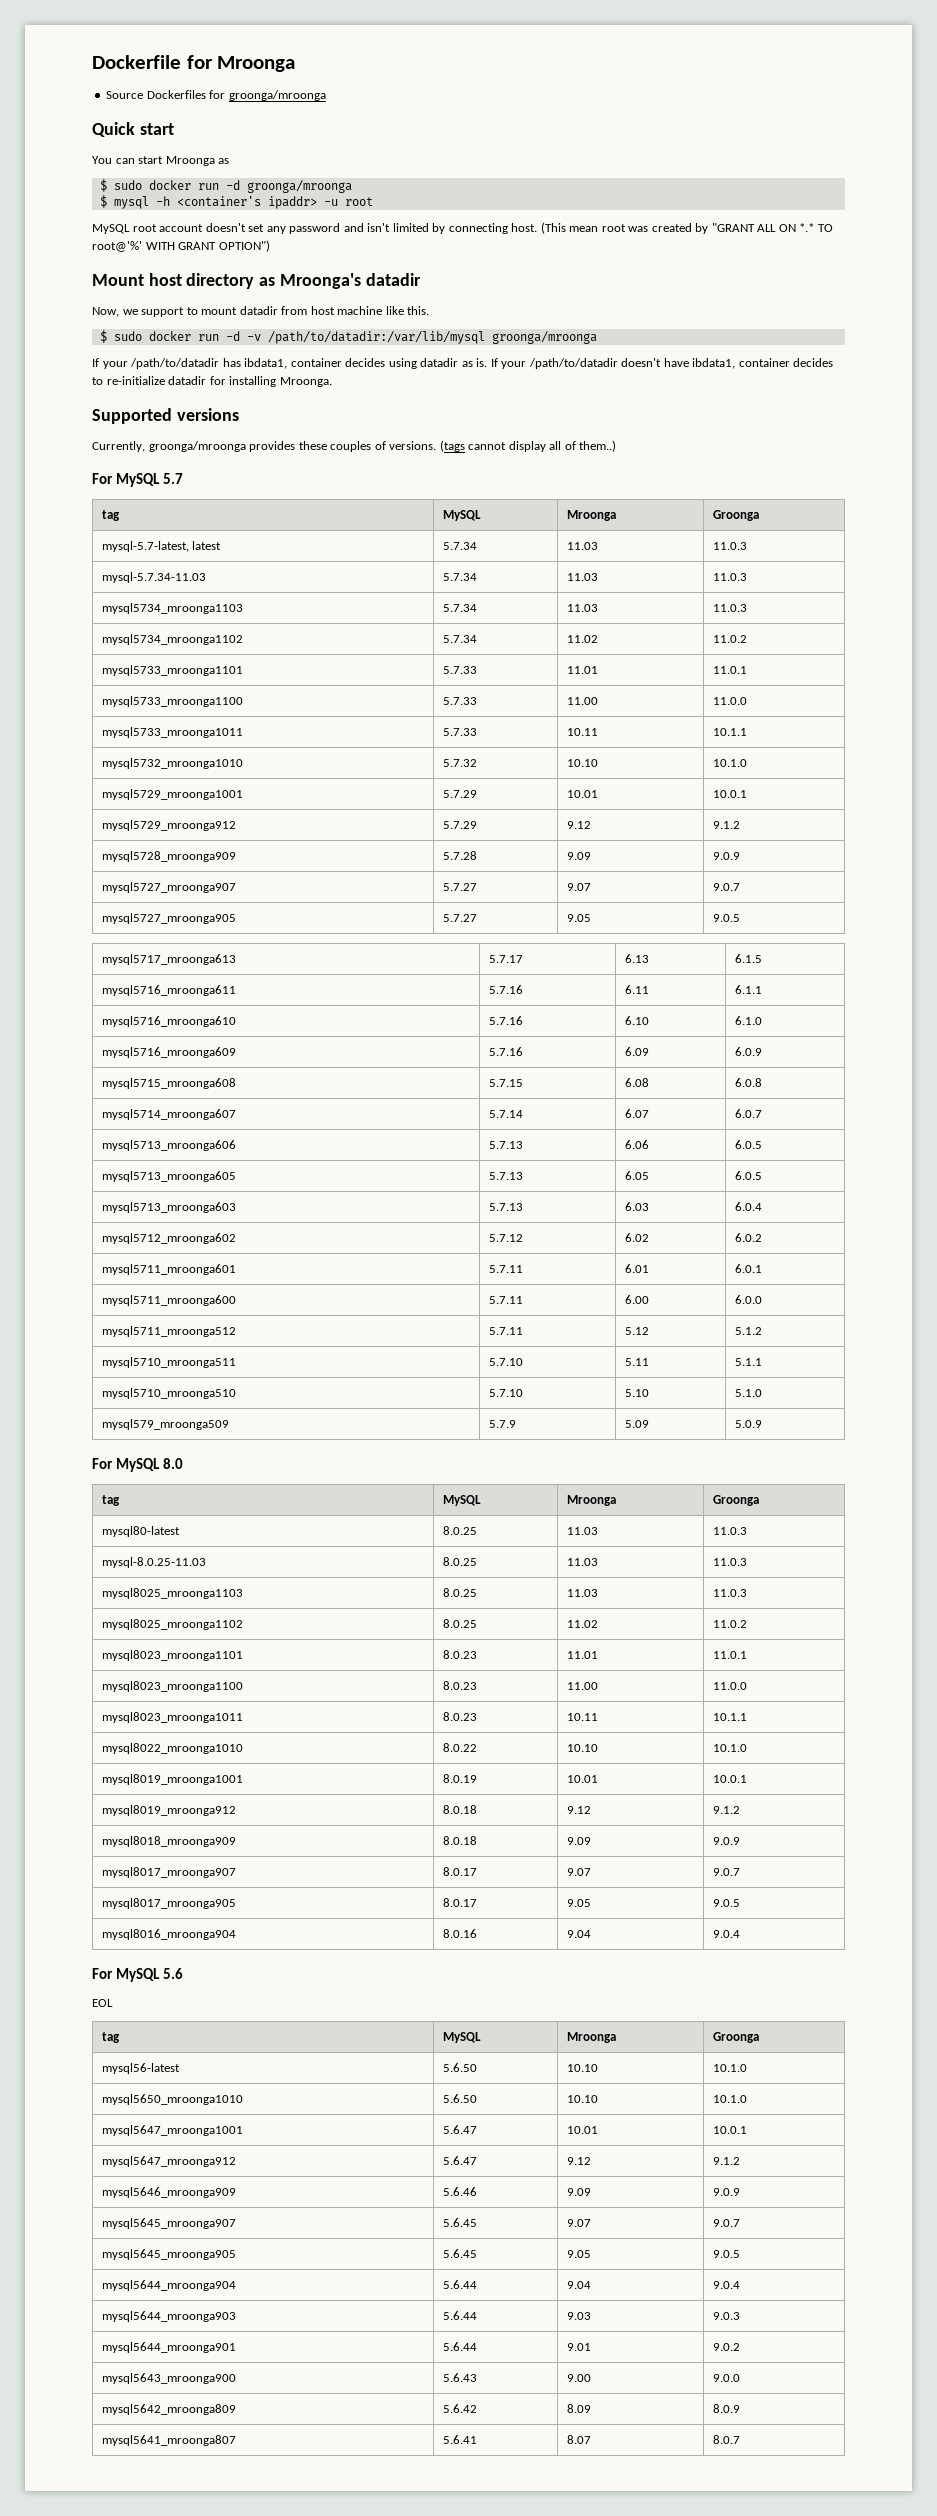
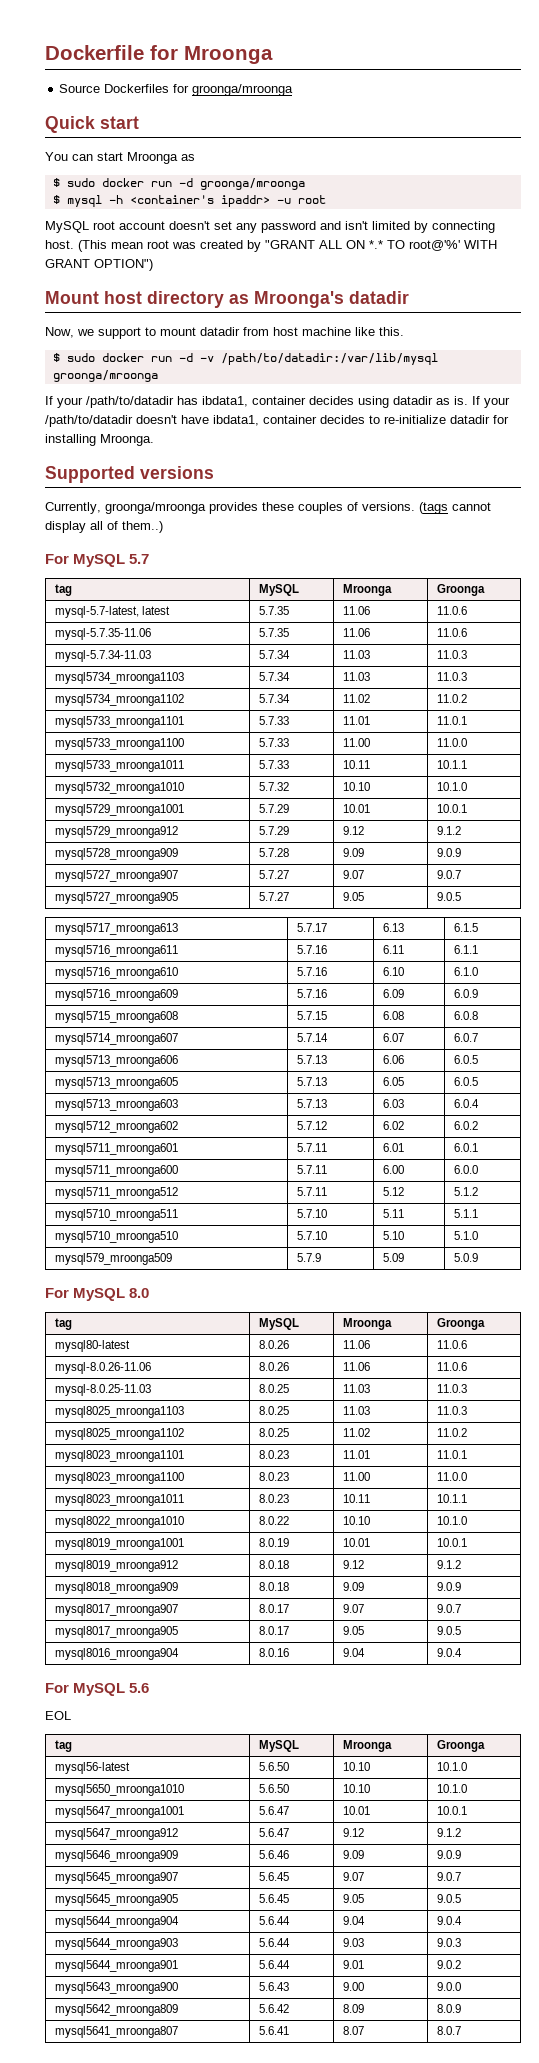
[442,542,477,550] [566,542,598,550] [712,542,747,550] 5.7.34 | 11.03 | 11.0.3 -> [258,606,289,615] [342,606,370,615] [436,606,467,615] [54,628,151,640] [258,628,289,637] [342,628,370,637] [436,628,467,637] 5.7.35 | 11.06 | 11.0.6 // mysql-5.7.35-11.06 | 5.7.35 | 11.06 | 11.0.6
[442,1526,477,1535] [566,1527,598,1535] [712,1527,747,1535] 8.0.25 | 11.03 | 11.0.3 -> [258,1340,289,1349] [342,1340,370,1349] [436,1340,467,1349] [54,1362,151,1374] [258,1362,289,1371] [342,1362,370,1371] [436,1362,467,1371] 8.0.26 | 11.06 | 11.0.6 // mysql-8.0.26-11.06 | 8.0.26 | 11.06 | 11.0.6

